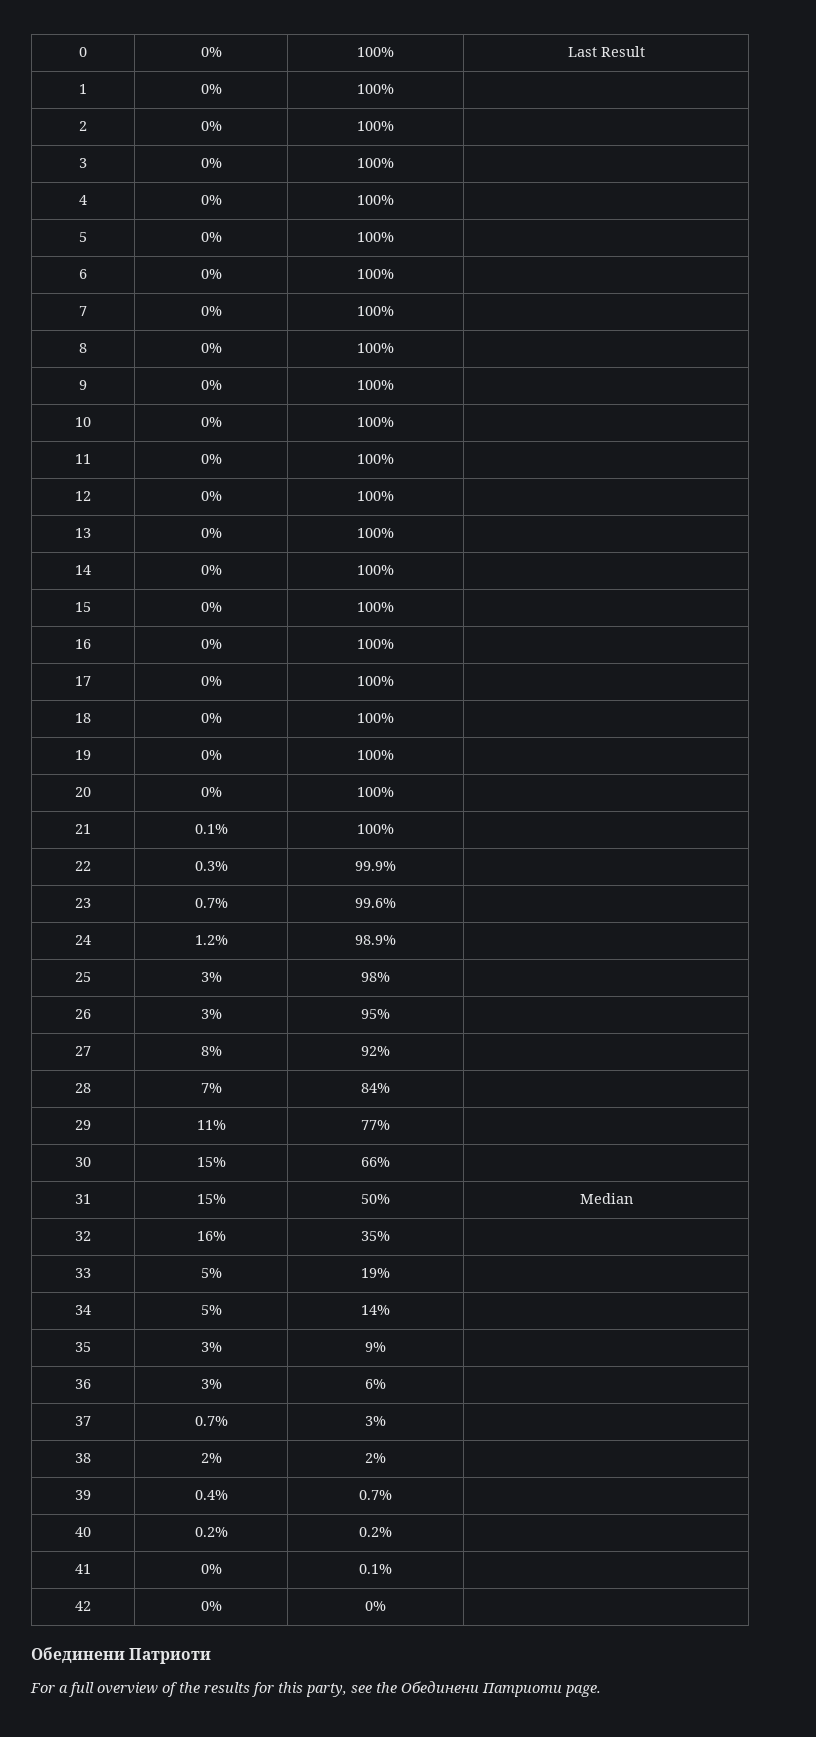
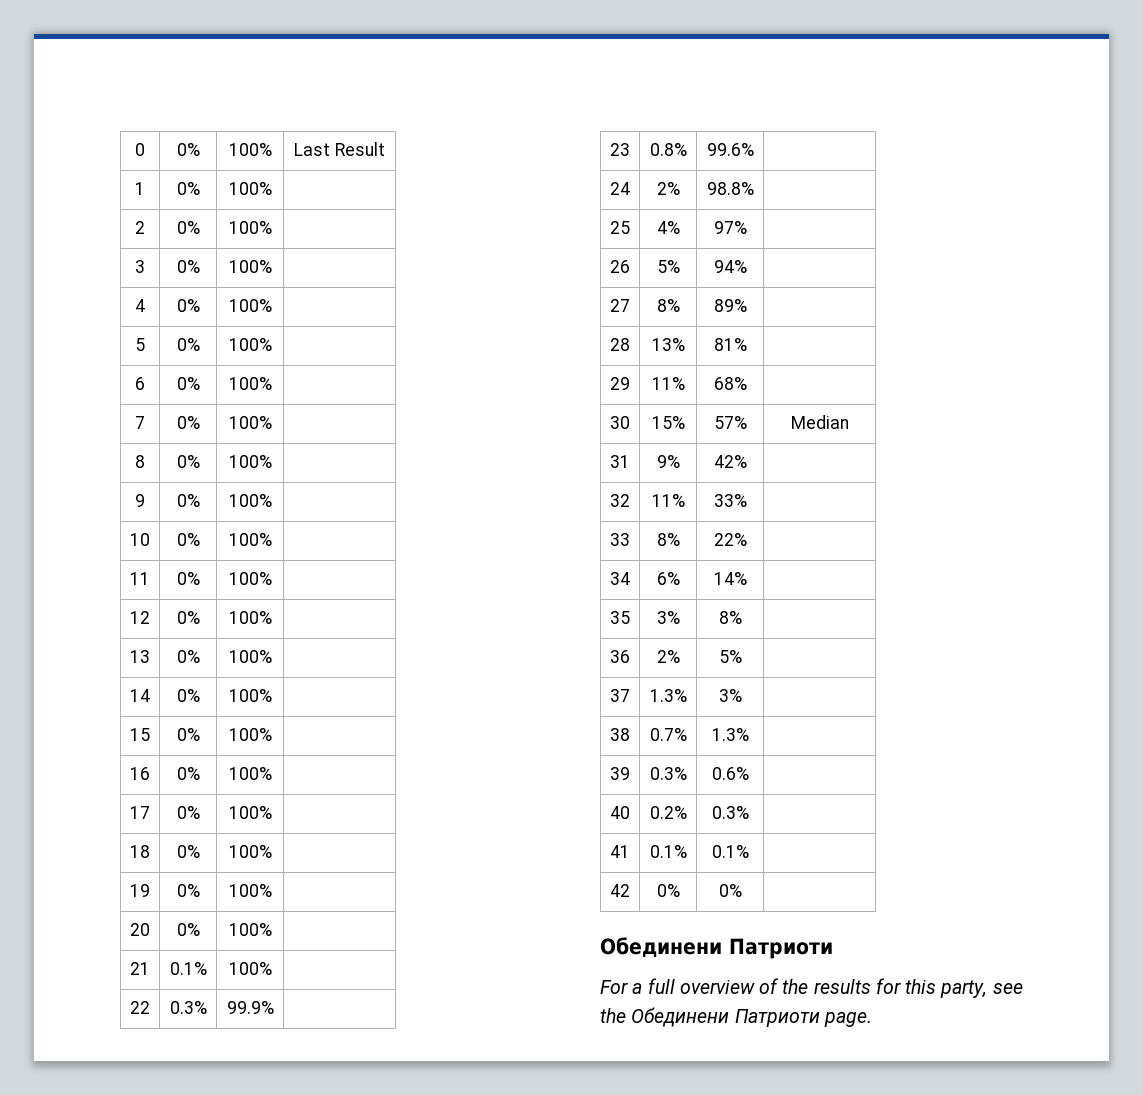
[194,898,228,908] 0.7% -> [649,143,687,156] 0.8%
[194,935,228,945] [355,935,396,945] 1.2% | 98.9% -> [656,182,680,195] [706,182,754,195] 2% | 98.8%
[200,972,222,982] [361,972,390,982] 3% | 98% -> [656,221,680,234] [713,221,747,234] 4% | 97%
[200,1009,222,1019] [361,1009,390,1019] 3% | 95% -> [656,260,680,273] [713,260,747,273] 5% | 94%
[361,1046,390,1056] 92% -> [713,299,747,312] 89%
[200,1083,222,1093] [361,1083,390,1093] 7% | 84% -> [651,338,685,351] [713,338,747,351] 13% | 81%
[361,1120,390,1130] 77% -> [713,377,747,390] 68%
[361,1157,390,1167] 66% | -> [713,416,747,429] [790,415,849,429] 57% | Median
[196,1194,226,1204] [361,1194,390,1204] [579,1193,633,1204] 15% | 50% | Median -> [656,455,680,468] [713,455,747,468] 9% | 42% |
[196,1231,226,1241] [361,1231,390,1241] 16% | 35% -> [651,494,685,507] [713,494,747,507] 11% | 33%
[200,1268,222,1278] [361,1268,390,1278] 5% | 19% -> [656,533,680,546] [713,533,747,546] 8% | 22%
[200,1305,222,1315] 5% -> [656,572,680,585] 6%
[365,1342,386,1352] 9% -> [718,611,742,624] 8%
[200,1379,222,1389] [365,1379,386,1389] 3% | 6% -> [656,650,680,663] [718,650,742,663] 2% | 5%
[194,1416,228,1426] 0.7% -> [649,689,687,702] 1.3%
[200,1453,222,1463] [365,1453,386,1463] 2% | 2% -> [649,728,687,741] [711,728,749,741] 0.7% | 1.3%
[194,1490,228,1500] [359,1490,392,1500] 0.4% | 0.7% -> [649,767,687,780] [711,767,749,780] 0.3% | 0.6%
[359,1527,392,1537] 0.2% -> [711,806,749,819] 0.3%
[200,1564,222,1574] 0% -> [649,845,687,858] 0.1%

